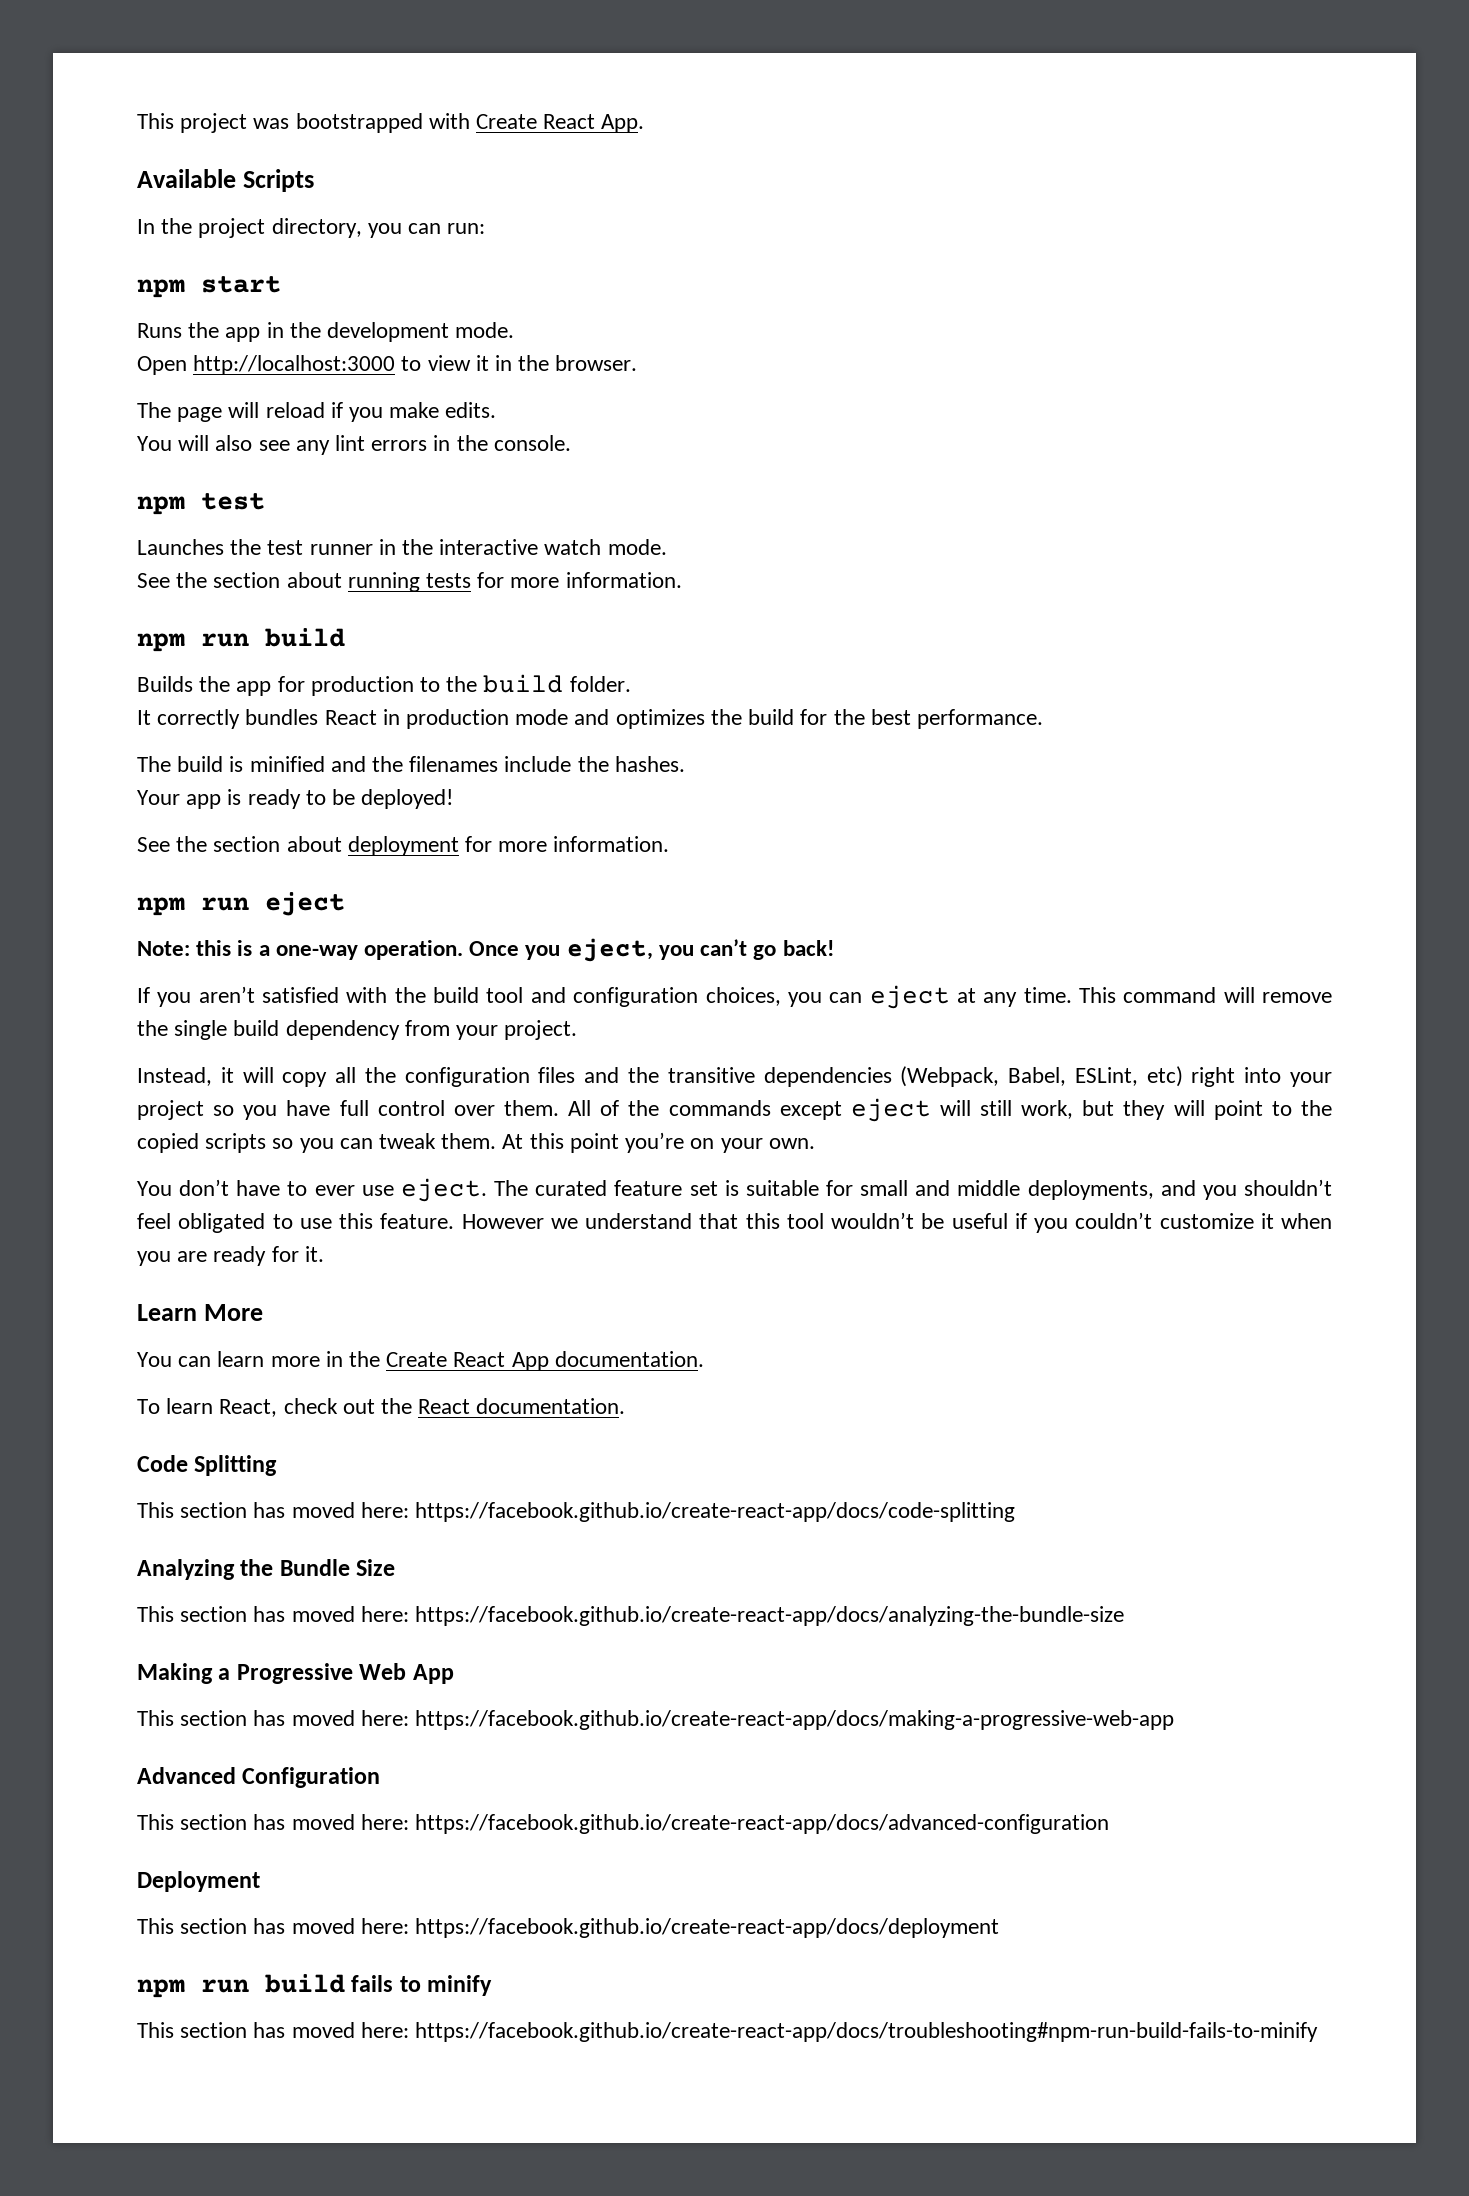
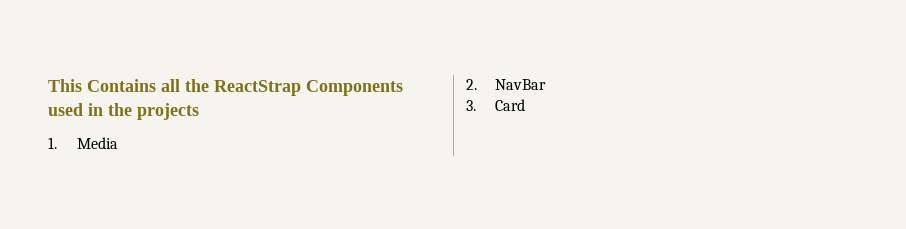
[137,113,645,133] [137,169,314,192] [137,218,486,238] [137,276,281,298] [137,322,515,342] [137,355,638,375] [137,402,497,422] [137,435,571,455] [137,493,265,515] [137,539,667,555] [137,572,682,592] [137,628,345,652] [137,674,631,696] [137,709,1043,729] [137,756,685,772] [137,789,454,809] [137,836,670,856] [137,892,345,916] [137,938,834,962] [137,985,1332,1009] [137,1020,578,1040] [137,1066,1333,1087] [137,1098,1333,1122] [137,1132,815,1153] [137,1178,1332,1202] [137,1212,1332,1233] [137,1246,324,1266] [137,1304,263,1321] [137,1351,704,1371] [137,1398,626,1417] [137,1455,278,1476] [137,1502,1016,1522] [137,1559,396,1580] [137,1606,1125,1626] [137,1663,454,1684] [137,1710,1175,1730] [137,1767,381,1788] [137,1814,1110,1834] [137,1871,260,1892] [137,1918,1000,1938] [137,1974,493,1998] [137,2022,1319,2042] This project was bootstrapped with Create React App. // Available Scripts // In the project directory, you can run: // npm start // Runs the app in the development mode. // Open http://localhost:3000 to view it in the browser. // The page will reload if you make edits. // You will also see any lint errors in the console. // npm test // Launches the test runner in the interactive watch mode. // See the section about running tests for more information. // npm run build // Builds the app for production to the build folder. // It correctly bundles React in production mode and optimizes the build for the best performance. // The build is minified and the filenames include the hashes. // Your app is ready to be deployed! // See the section about deployment for more information. // npm run eject // Note: this is a one-way operation. Once you eject, you can’t go back! // If you aren’t satisfied with the build tool and configuration choices, you can eject at any time. This command will remove the single build dependency from your project. // Instead, it will copy all the configuration files and the transitive dependencies (Webpack, Babel, ESLint, etc) right into your project so you have full control over them. All of the commands except eject will still work, but they will point to the copied scripts so you can tweak them. At this point you’re on your own. // You don’t have to ever use eject. The curated feature set is suitable for small and middle deployments, and you shouldn’t feel obligated to use this feature. However we understand that this tool wouldn’t be useful if you couldn’t customize it when you are ready for it. // Learn More // You can learn more in the Create React App documentation. // To learn React, check out the React documentation. // Code Splitting // This section has moved here: https://facebook.github.io/create-react-app/docs/code-splitting // Analyzing the Bundle Size // This section has moved here: https://facebook.github.io/create-react-app/docs/analyzing-the-bundle-size // Making a Progressive Web App // This section has moved here: https://facebook.github.io/create-react-app/docs/making-a-progressive-web-app // Advanced Configuration // This section has moved here: https://facebook.github.io/create-react-app/docs/advanced-configuration // Deployment // This section has moved here: https://facebook.github.io/create-react-app/docs/deployment // npm run build fails to minify // This section has moved here: https://facebook.github.io/create-react-app/docs/troubleshooting#npm-run-build-fails-to-minify -> [48,79,403,96] [48,103,199,120] [48,137,119,149] [466,79,547,90] [466,99,526,111] This Contains all the ReactStrap Components used in the projects // 1. Media // 2. NavBar // 3. Card

